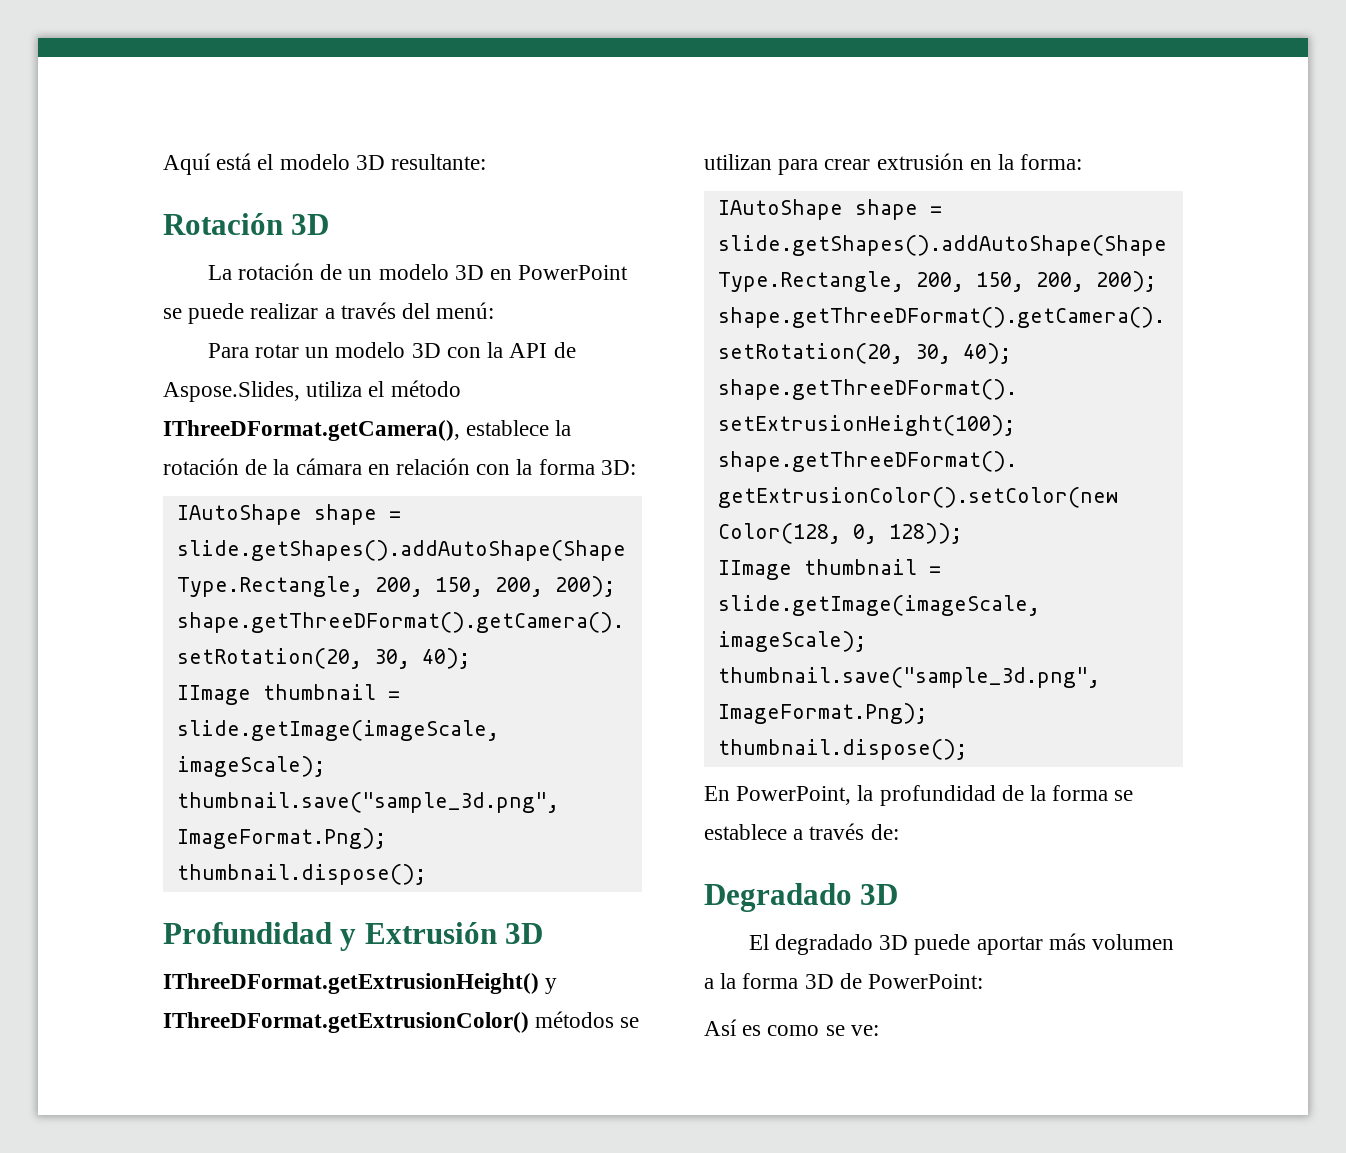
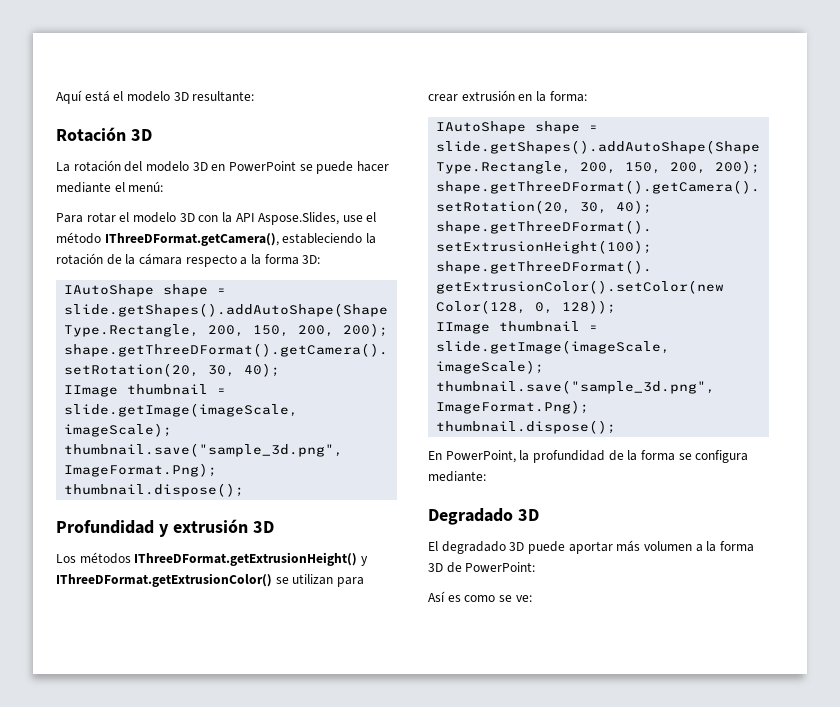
[320,264,373,280] de un -> [124,161,143,172] del
[250,302,431,319] realizar a través del -> [356,161,389,172] [56,182,125,193] hacer mediante el
[305,347,330,358] un -> [119,212,130,222] el
[553,342,576,358] [163,381,363,402] de Aspose.Slides, utiliza -> [258,212,363,225] Aspose.Slides, use
[466,420,550,436] establece -> [282,233,363,244] estableciendo
[367,458,511,475] en relación con -> [185,254,248,267] respecto a
[364,922,544,944] Extrusión 3D // -> [172,519,274,533] [56,552,131,564] extrusión 3D // Los métodos
[535,1011,615,1028] métodos -> (272, 580) none
[704,823,899,840] establece a través de: -> [695,450,749,463] [428,471,486,482] configura mediante:

